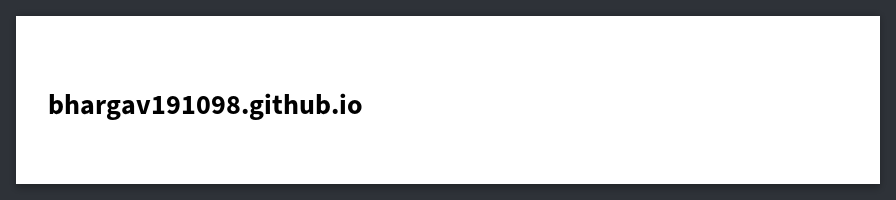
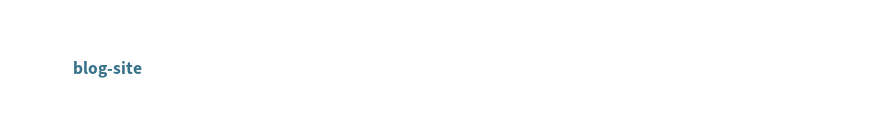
[48,93,363,120] bhargav191098.github.io -> [73,61,142,78] blog-site

